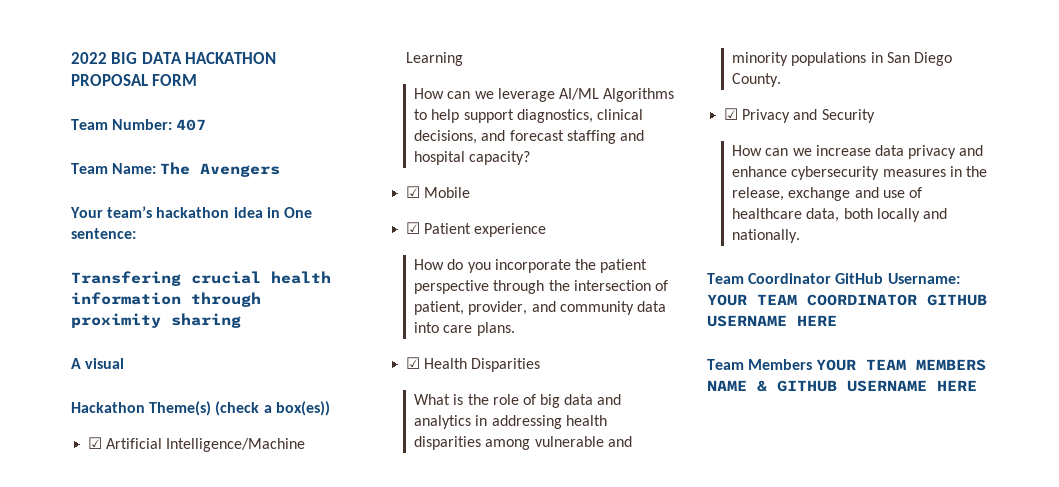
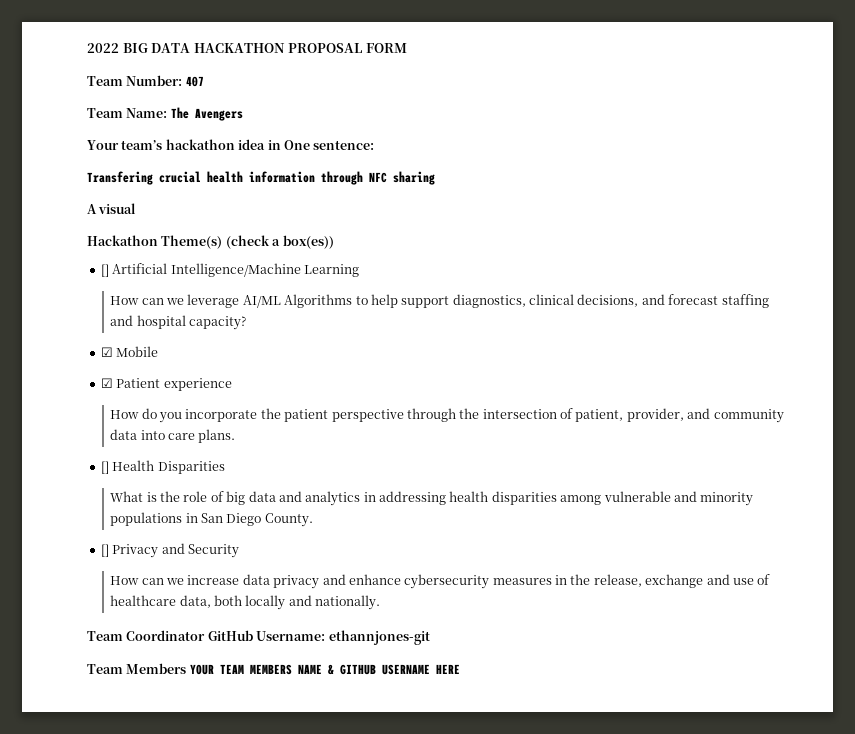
[71,313,161,328] proximity -> [369,172,387,183] NFC
[88,437,103,449] ☑ -> [100,264,109,277] []
[406,357,421,369] ☑ -> [100,461,109,474] []
[724,108,739,120] ☑ -> [100,544,109,557] []
[707,294,987,306] [707,315,837,327] YOUR TEAM COORDINATOR GITHUB USERNAME HERE -> [328,630,430,645] ethannjones-git

